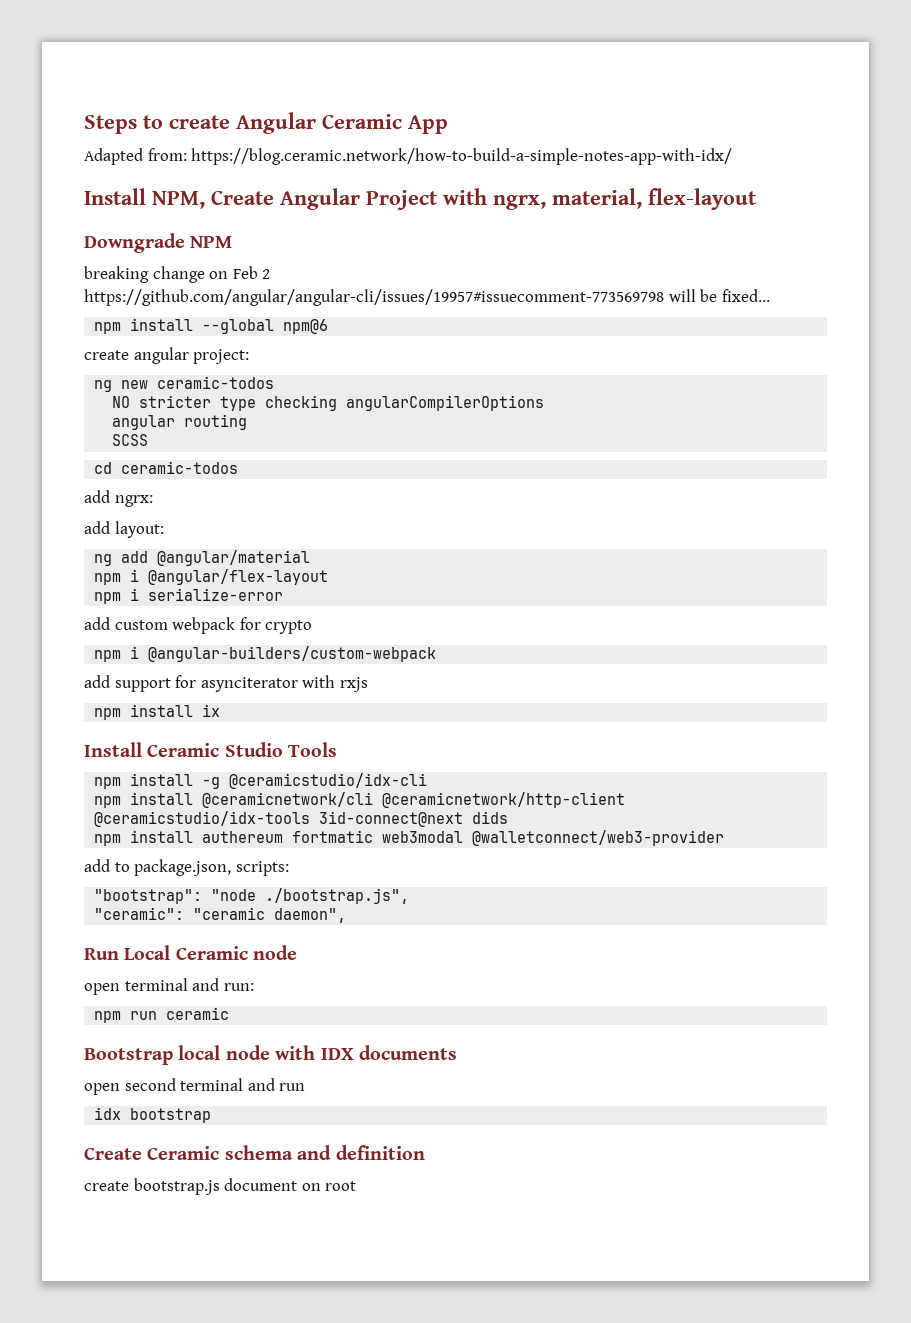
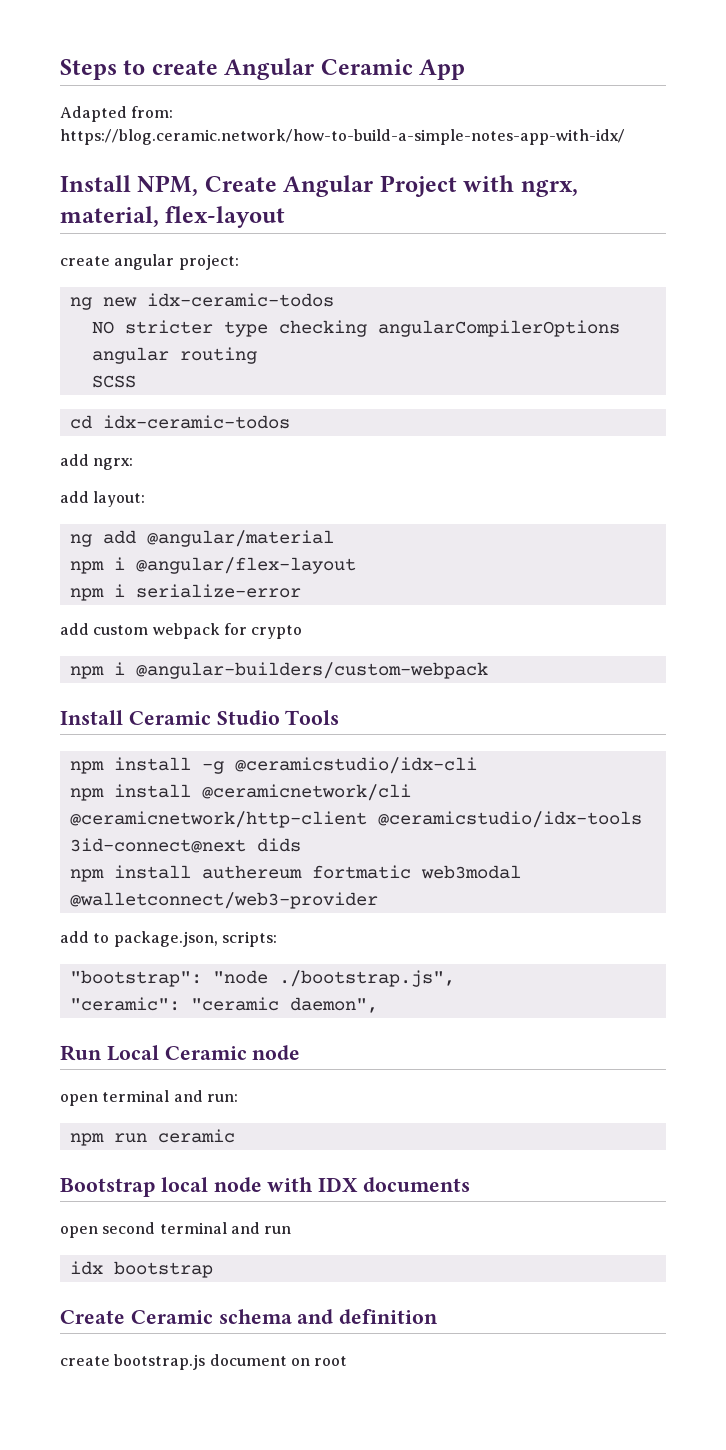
[84,233,233,253] [84,266,271,283] [84,289,770,306] [94,318,329,334] // Downgrade NPM // breaking change on Feb 2 https://github.com/angular/angular-cli/issues/19957#issuecomment-773569798 will be fixed... // npm install --global npm@6 -> (286, 217) none
[157,376,275,389] ceramic-todos -> [146,293,334,307] idx-ceramic-todos
[121,461,239,474] ceramic-todos -> [102,415,290,429] idx-ceramic-todos
[84,675,368,692] [94,704,221,720] // add support for asynciterator with rxjs // npm install ix -> (488, 670) none

